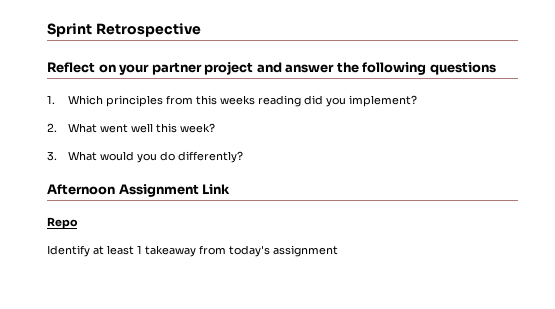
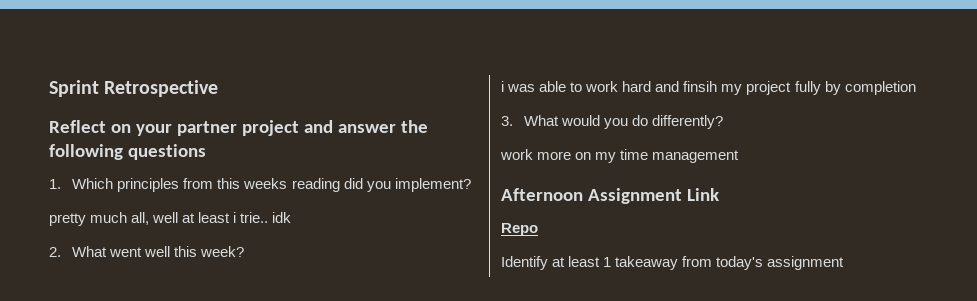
(417, 101) none -> [49,212,292,226] // pretty much all, well at least i trie.. idk
(215, 128) none -> [501,81,916,95] // i was able to work hard and finsih my project fully by completion
(243, 157) none -> [500,149,740,163] // work more on my time management

